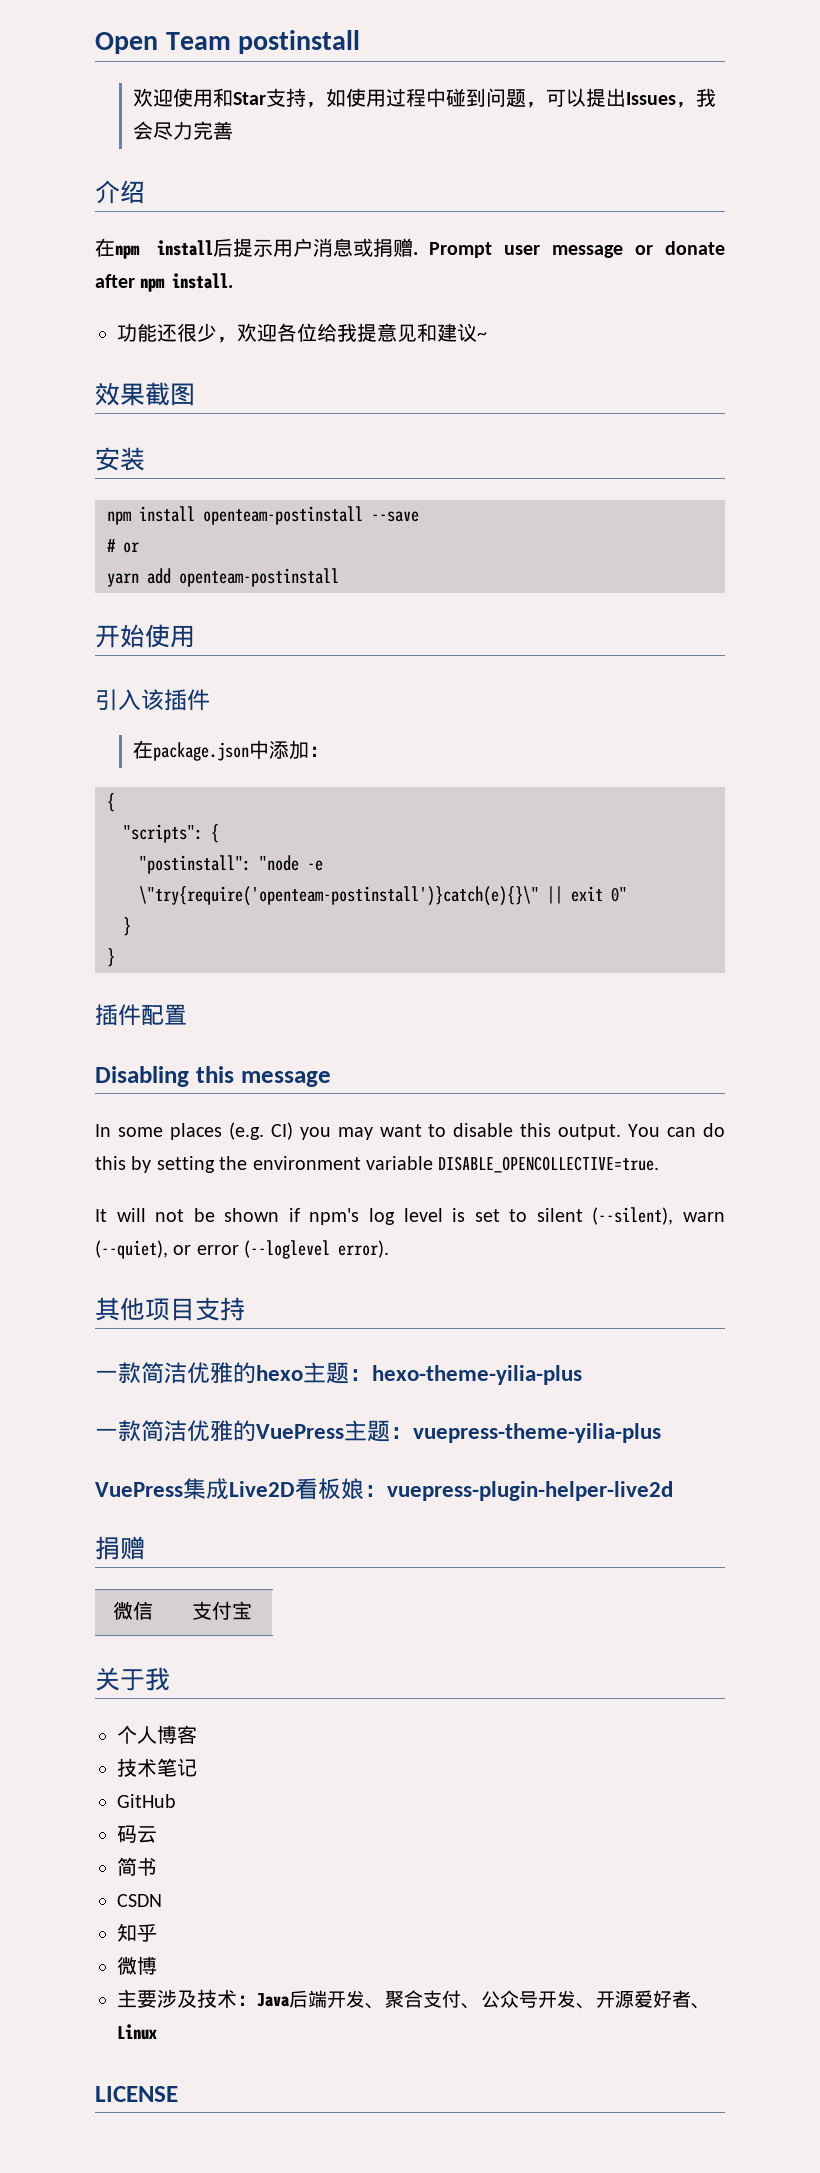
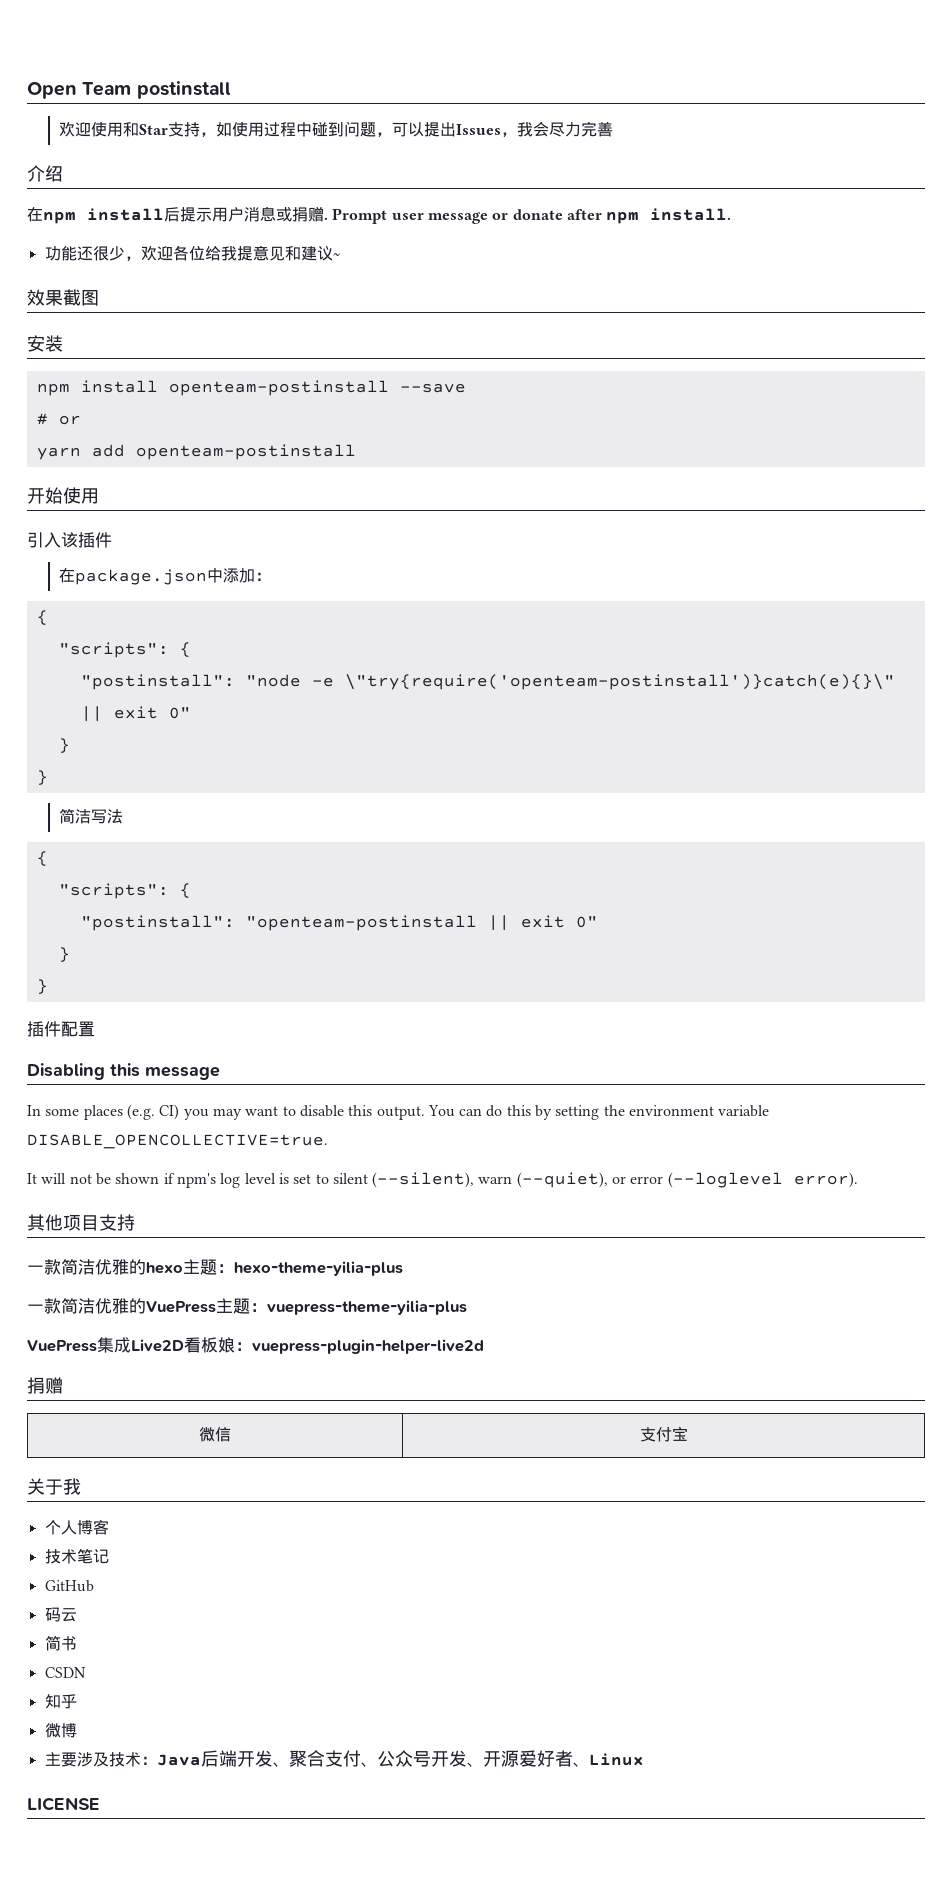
(115, 957) none -> [58,808,123,824] [36,851,48,866] [58,883,191,899] [80,915,598,931] [58,947,70,962] [36,979,48,994] // 简洁写法 // { // "scripts": { // "postinstall": "openteam-postinstall || exit 0" // } // }

